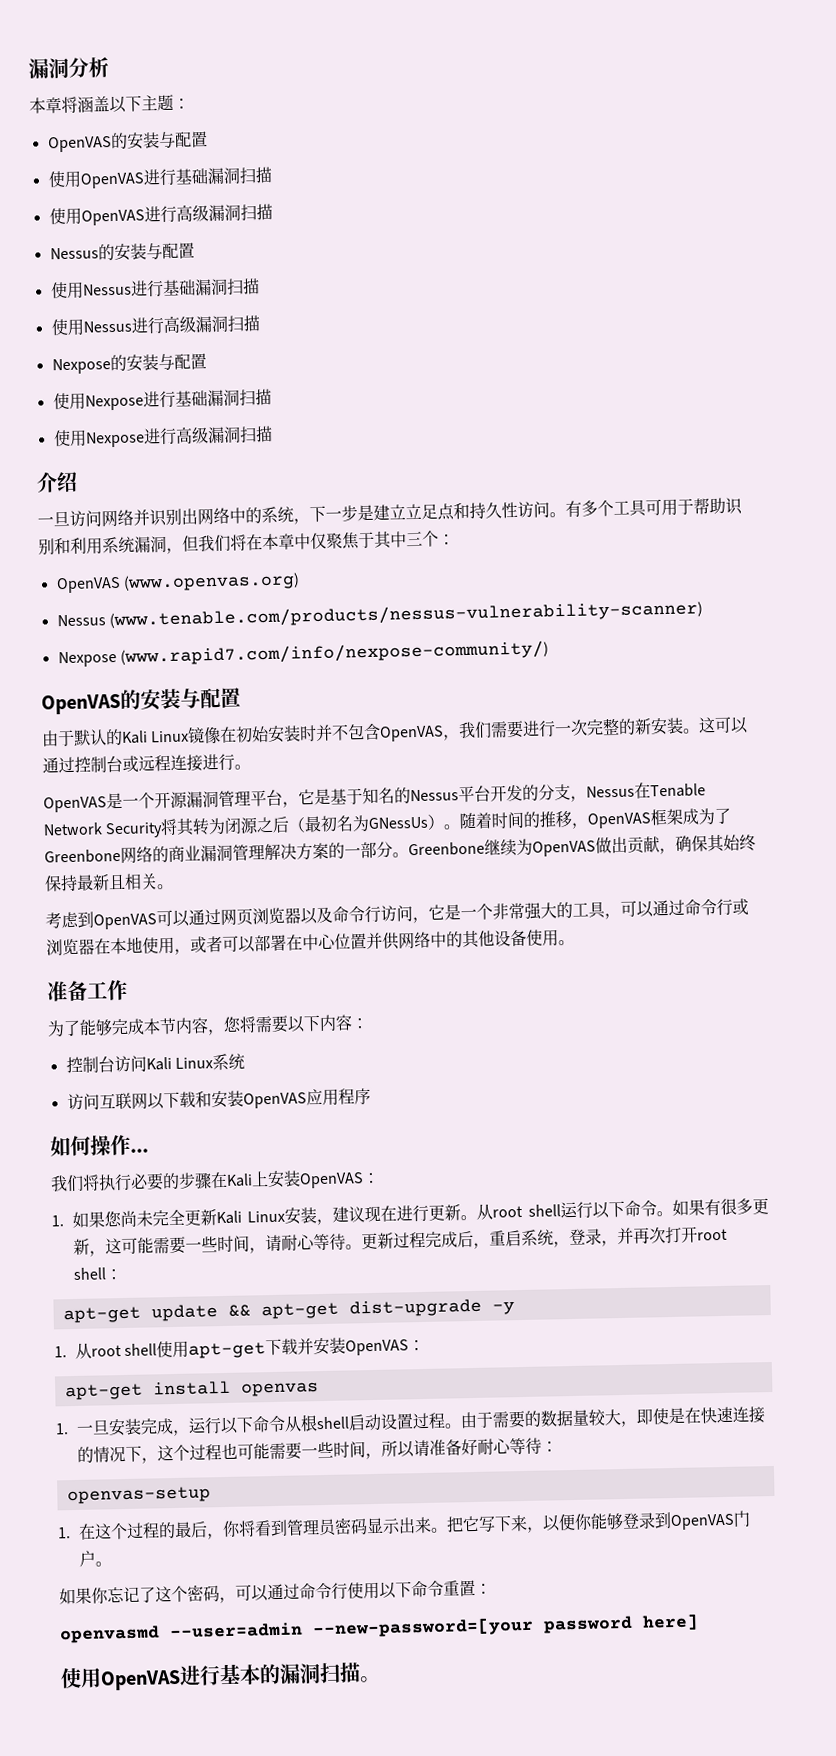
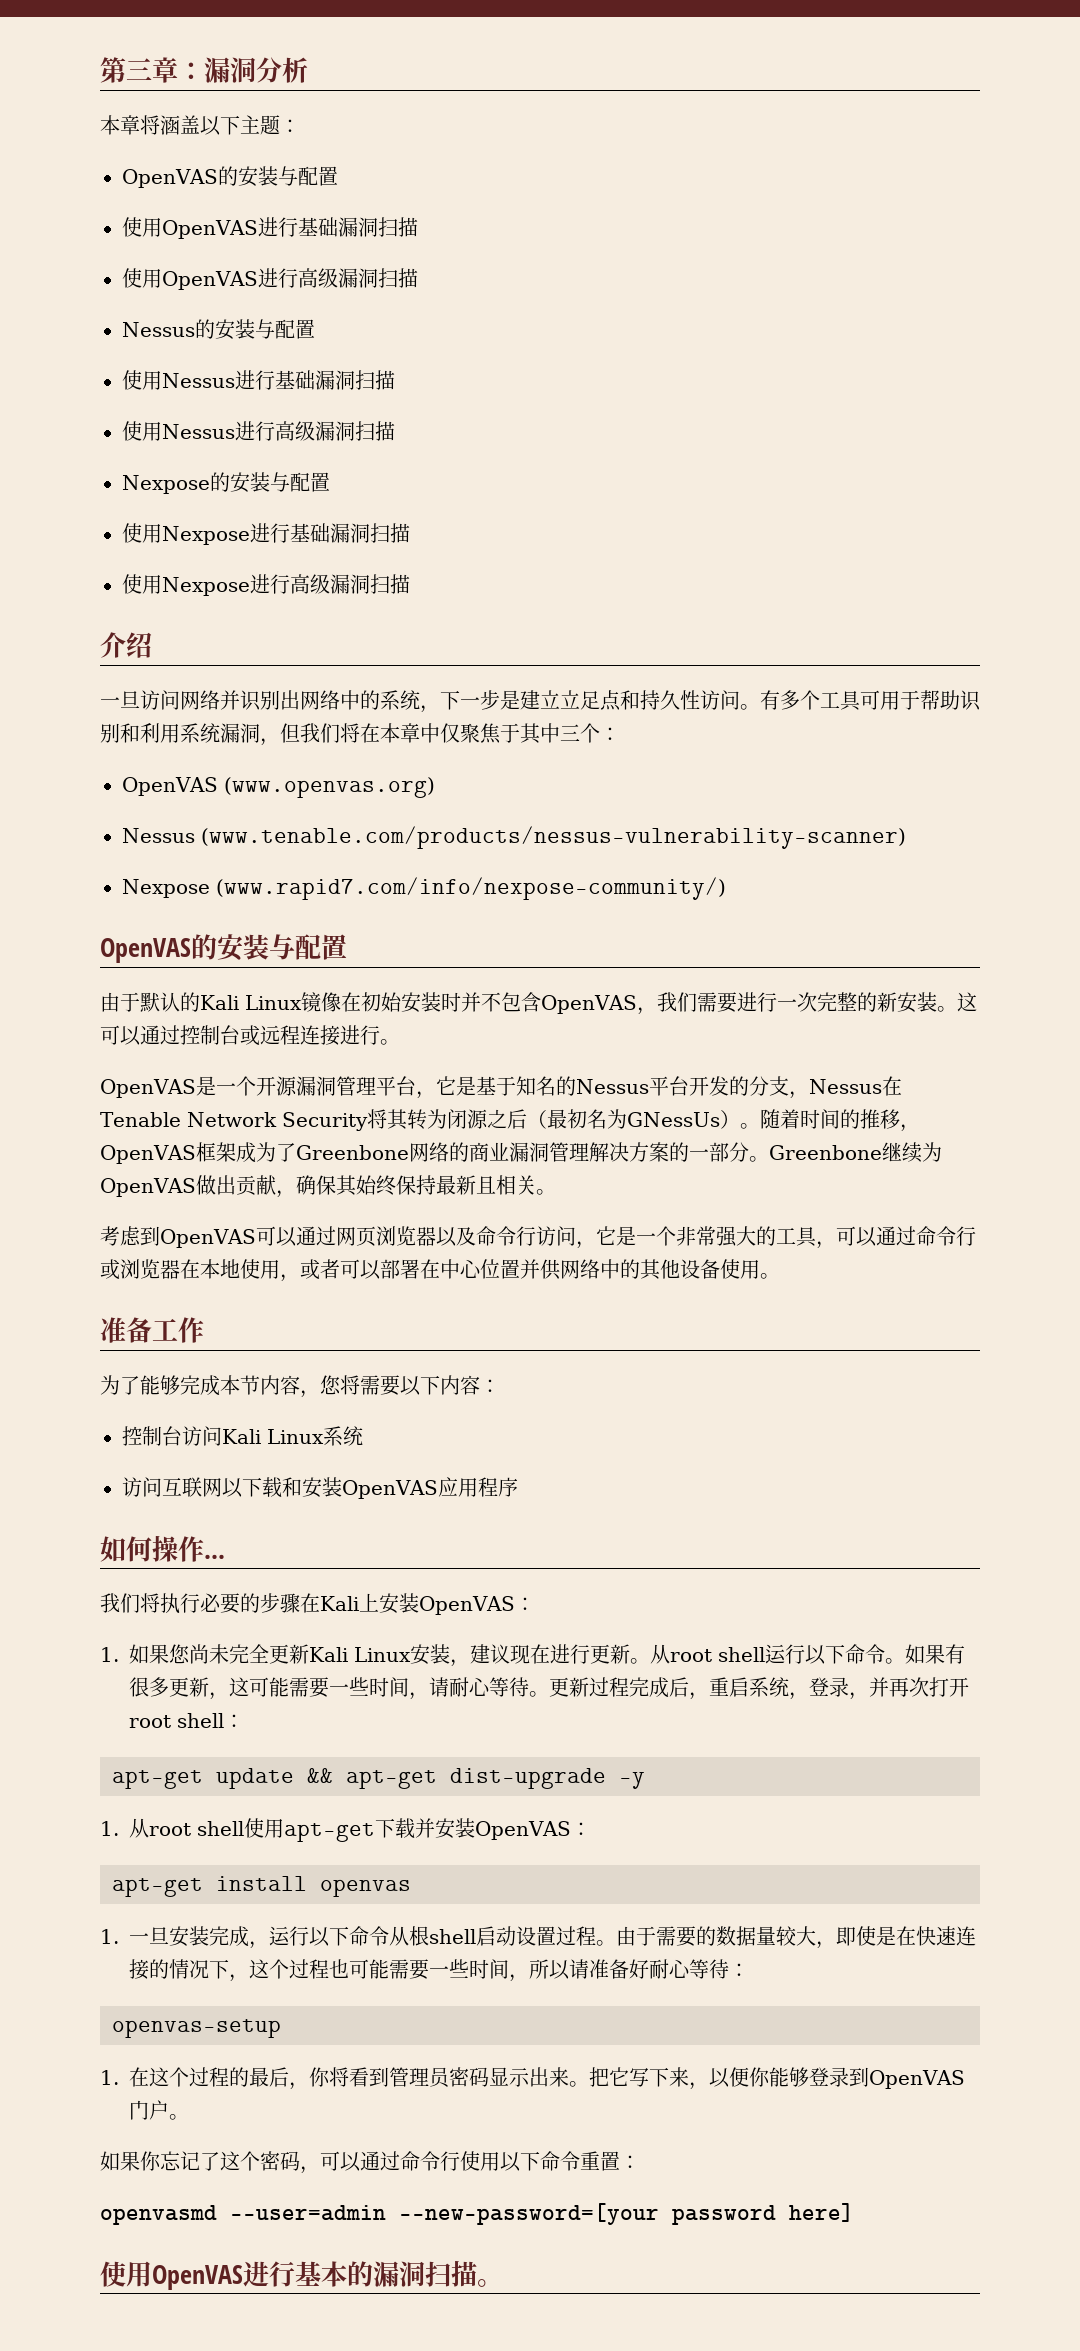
(28, 68) none -> [100,57,204,83] 第三章：

